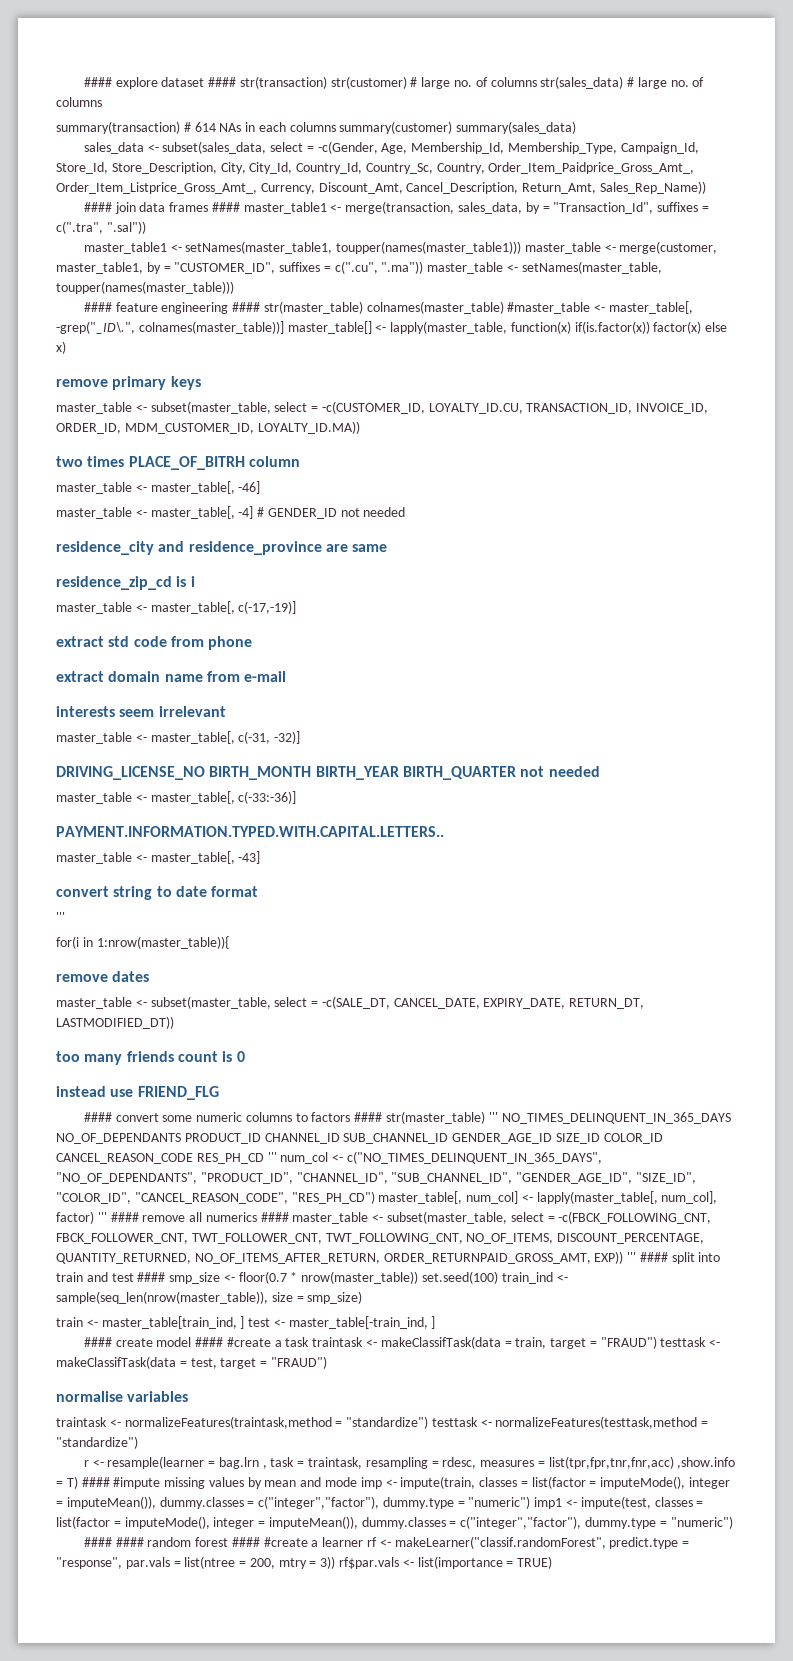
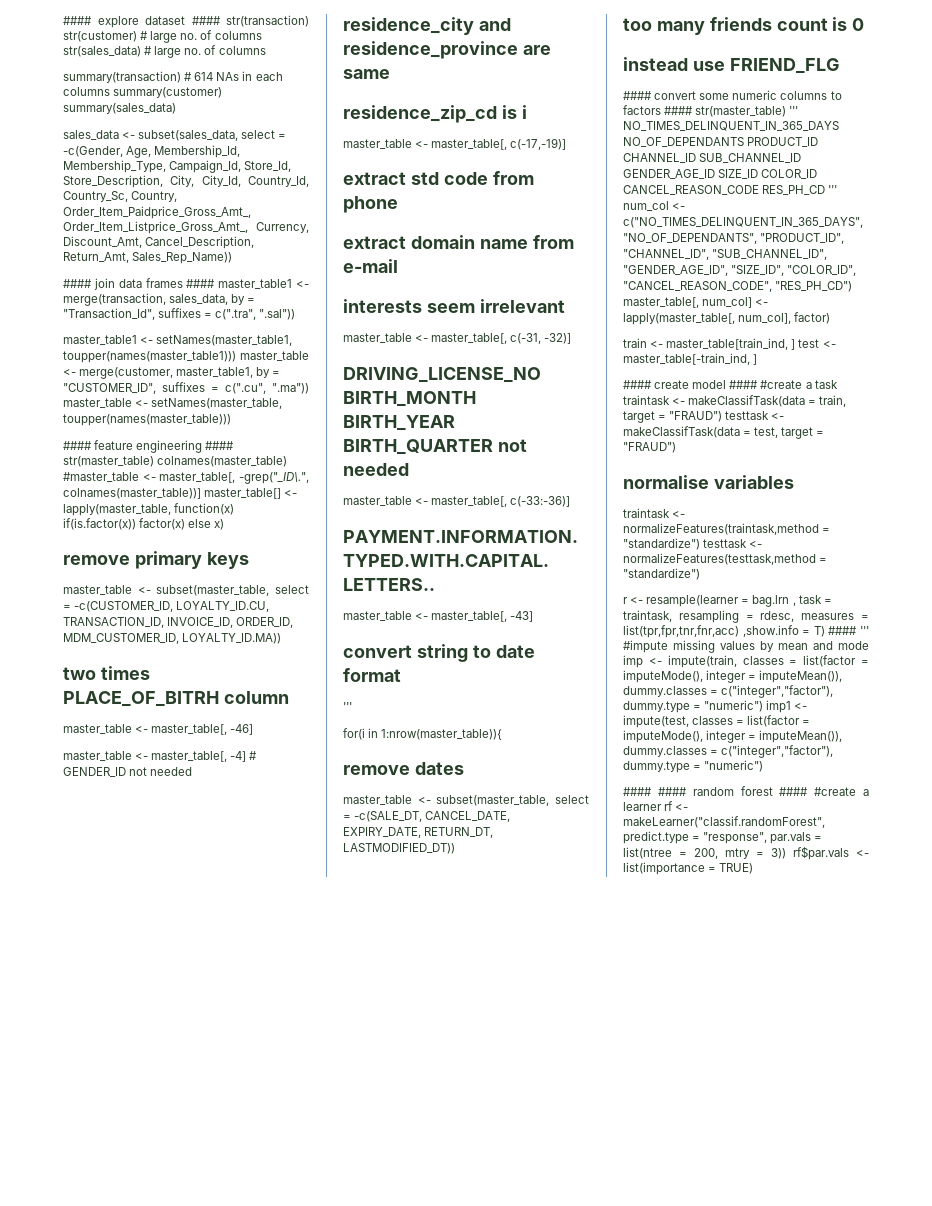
[97,1211,712,1224] [56,1233,705,1244] [56,1251,721,1264] [56,1271,568,1284] [56,1291,363,1304] ''' #### remove all numerics #### master_table <- subset(master_table, select = -c(FBCK_FOLLOWING_CNT, FBCK_FOLLOWER_CNT, TWT_FOLLOWER_CNT, TWT_FOLLOWING_CNT, NO_OF_ITEMS, DISCOUNT_PERCENTAGE, QUANTITY_RETURNED, NO_OF_ITEMS_AFTER_RETURN, ORDER_RETURNPAID_GROSS_AMT, EXP)) ''' #### split into train and test #### smp_size <- floor(0.7 * nrow(master_table)) set.seed(100) train_ind <- sample(seq_len(nrow(master_table)), size = smp_size) -> (831, 318) none
(110, 1482) none -> [860,626,869,635] '''

